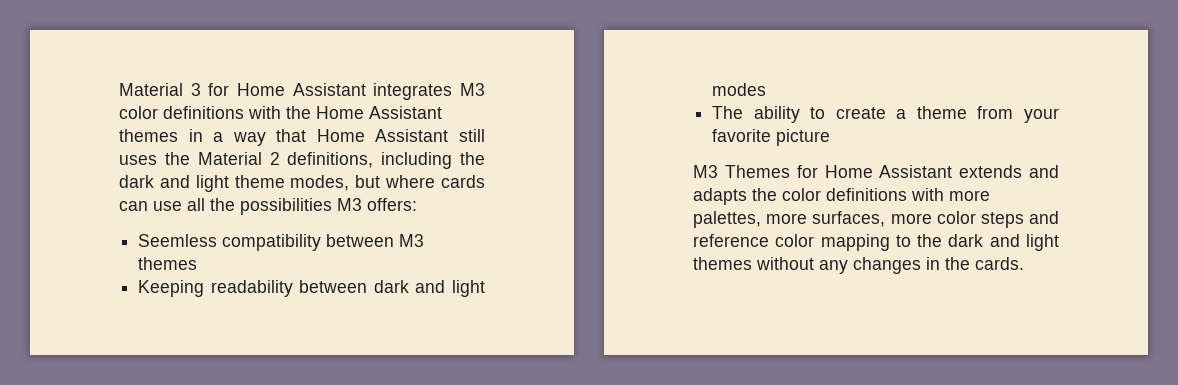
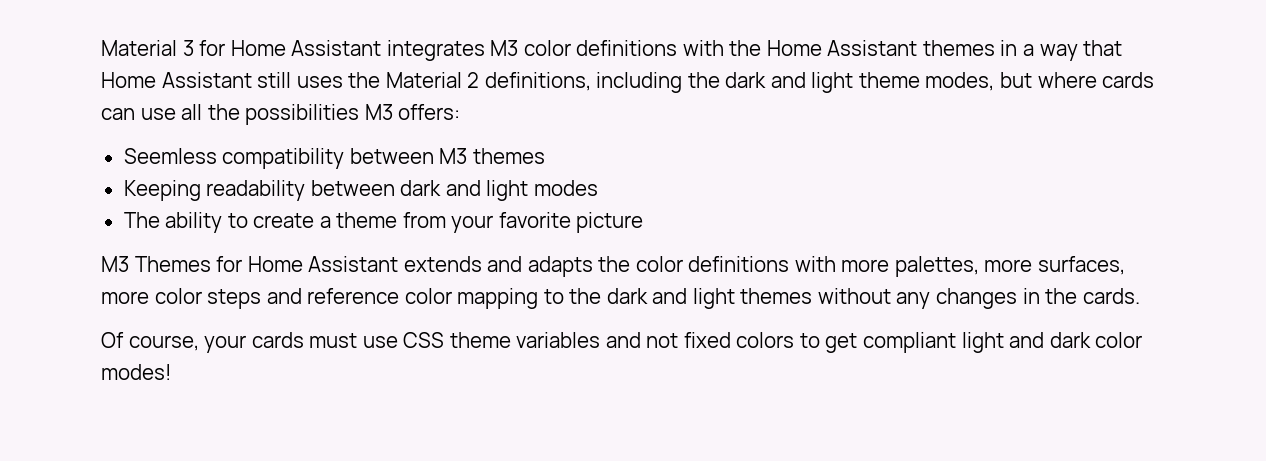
(1024, 263) none -> [101,332,1143,353] [101,364,171,380] // Of course, your cards must use CSS theme variables and not fixed colors to get compliant light and dark color modes!

